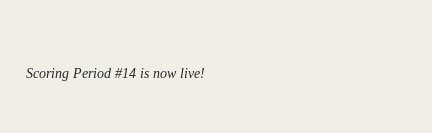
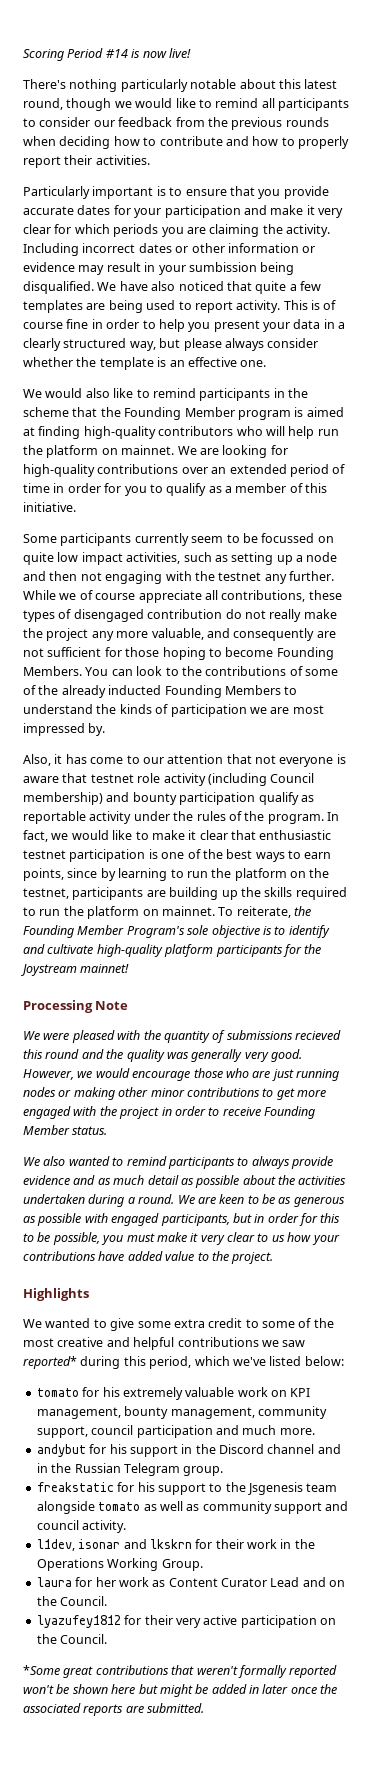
(205, 73) none -> [23,79,338,92] [23,98,349,111] [23,117,329,130] [23,136,349,149] [23,155,150,168] [23,186,329,199] [23,205,343,218] [23,224,330,237] [23,243,316,256] [23,262,295,275] [23,281,321,294] [23,300,337,313] [23,319,346,332] [23,338,319,351] [23,357,267,370] [23,388,308,401] [23,407,344,420] [23,426,339,439] [23,445,288,458] [23,464,346,477] [23,483,328,496] [23,502,76,512] [23,533,334,546] [23,552,338,565] [23,571,334,584] [23,590,342,603] [23,609,337,622] [23,628,336,641] [23,647,334,660] [23,666,338,676] [23,685,298,698] [23,704,324,717] [23,723,106,736] [23,754,346,767] [23,773,315,786] [23,792,314,805] [23,811,339,824] [23,830,332,842] [23,849,332,862] [23,868,330,881] [23,887,347,900] [23,906,311,919] [23,925,330,938] [23,944,322,957] [21,964,130,976] [23,1000,129,1013] [23,1030,341,1043] [23,1049,302,1062] [23,1068,339,1081] [23,1087,326,1100] [23,1106,315,1119] [23,1125,108,1135] [23,1156,333,1169] [23,1175,347,1188] [23,1194,345,1207] [23,1213,341,1226] [23,1232,340,1245] [23,1251,274,1264] [23,1288,89,1301] [23,1318,334,1331] [23,1337,306,1350] [23,1356,344,1369] [36,1387,311,1400] [36,1406,327,1419] [36,1425,315,1438] [36,1444,341,1457] [36,1463,224,1476] [36,1482,338,1495] [36,1501,349,1514] [36,1520,127,1533] [36,1539,315,1551] [36,1558,203,1571] [36,1577,346,1587] [36,1596,108,1606] [36,1615,336,1628] [36,1634,108,1644] [23,1665,338,1678] [23,1684,338,1697] [23,1703,205,1716] // There's nothing particularly notable about this latest round, though we would like to remind all participants to consider our feedback from the previous rounds when deciding how to contribute and how to properly report their activities. // Particularly important is to ensure that you provide accurate dates for your participation and make it very clear for which periods you are claiming the activity. Including incorrect dates or other information or evidence may result in your sumbission being disqualified. We have also noticed that quite a few templates are being used to report activity. This is of course fine in order to help you present your data in a clearly structured way, but please always consider whether the template is an effective one. // We would also like to remind participants in the scheme that the Founding Member program is aimed at finding high-quality contributors who will help run the platform on mainnet. We are looking for high-quality contributions over an extended period of time in order for you to qualify as a member of this initiative. // Some participants currently seem to be focussed on quite low impact activities, such as setting up a node and then not engaging with the testnet any further. While we of course appreciate all contributions, these types of disengaged contribution do not really make the project any more valuable, and consequently are not sufficient for those hoping to become Founding Members. You can look to the contributions of some of the already inducted Founding Members to understand the kinds of participation we are most impressed by. // Also, it has come to our attention that not everyone is aware that testnet role activity (including Council membership) and bounty participation qualify as reportable activity under the rules of the program. In fact, we would like to make it clear that enthusiastic testnet participation is one of the best ways to earn points, since by learning to run the platform on the testnet, participants are building up the skills required to run the platform on mainnet. To reiterate, the Founding Member Program's sole objective is to identify and cultivate high-quality platform participants for the Joystream mainnet! // Processing Note // We were pleased with the quantity of submissions recieved this round and the quality was generally very good. However, we would encourage those who are just running nodes or making other minor contributions to get more engaged with the project in order to receive Founding Member status. // We also wanted to remind participants to always provide evidence and as much detail as possible about the activities undertaken during a round. We are keen to be as generous as possible with engaged participants, but in order for this to be possible, you must make it very clear to us how your contributions have added value to the project. // Highlights // We wanted to give some extra credit to some of the most creative and helpful contributions we saw reported* during this period, which we've listed below: // tomato for his extremely valuable work on KPI management, bounty management, community support, council participation and much more. // andybut for his support in the Discord channel and in the Russian Telegram group. // freakstatic for his support to the Jsgenesis team alongside tomato as well as community support and council activity. // l1dev, isonar and lkskrn for their work in the Operations Working Group. // laura for her work as Content Curator Lead and on the Council. // lyazufey1812 for their very active participation on the Council. // *Some great contributions that weren't formally reported won't be shown here but might be added in later once the associated reports are submitted.

